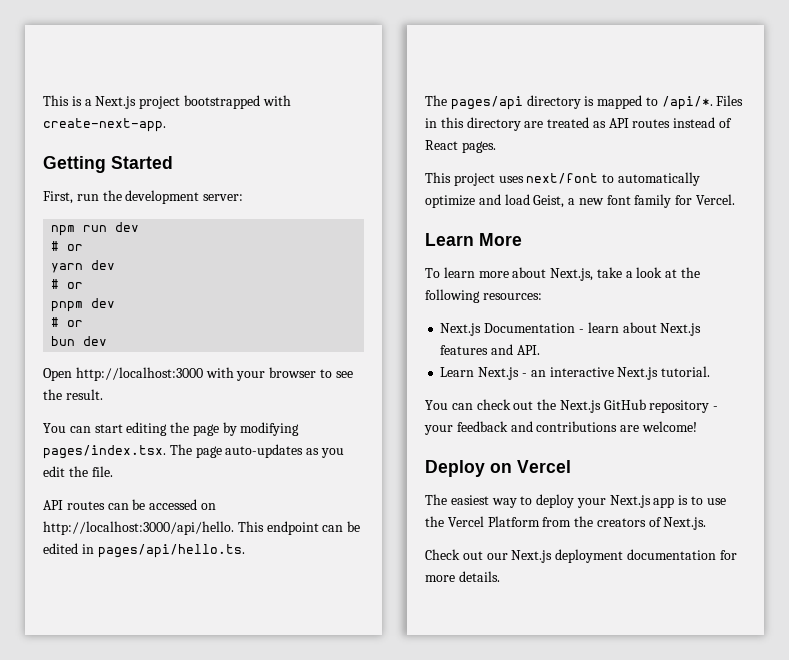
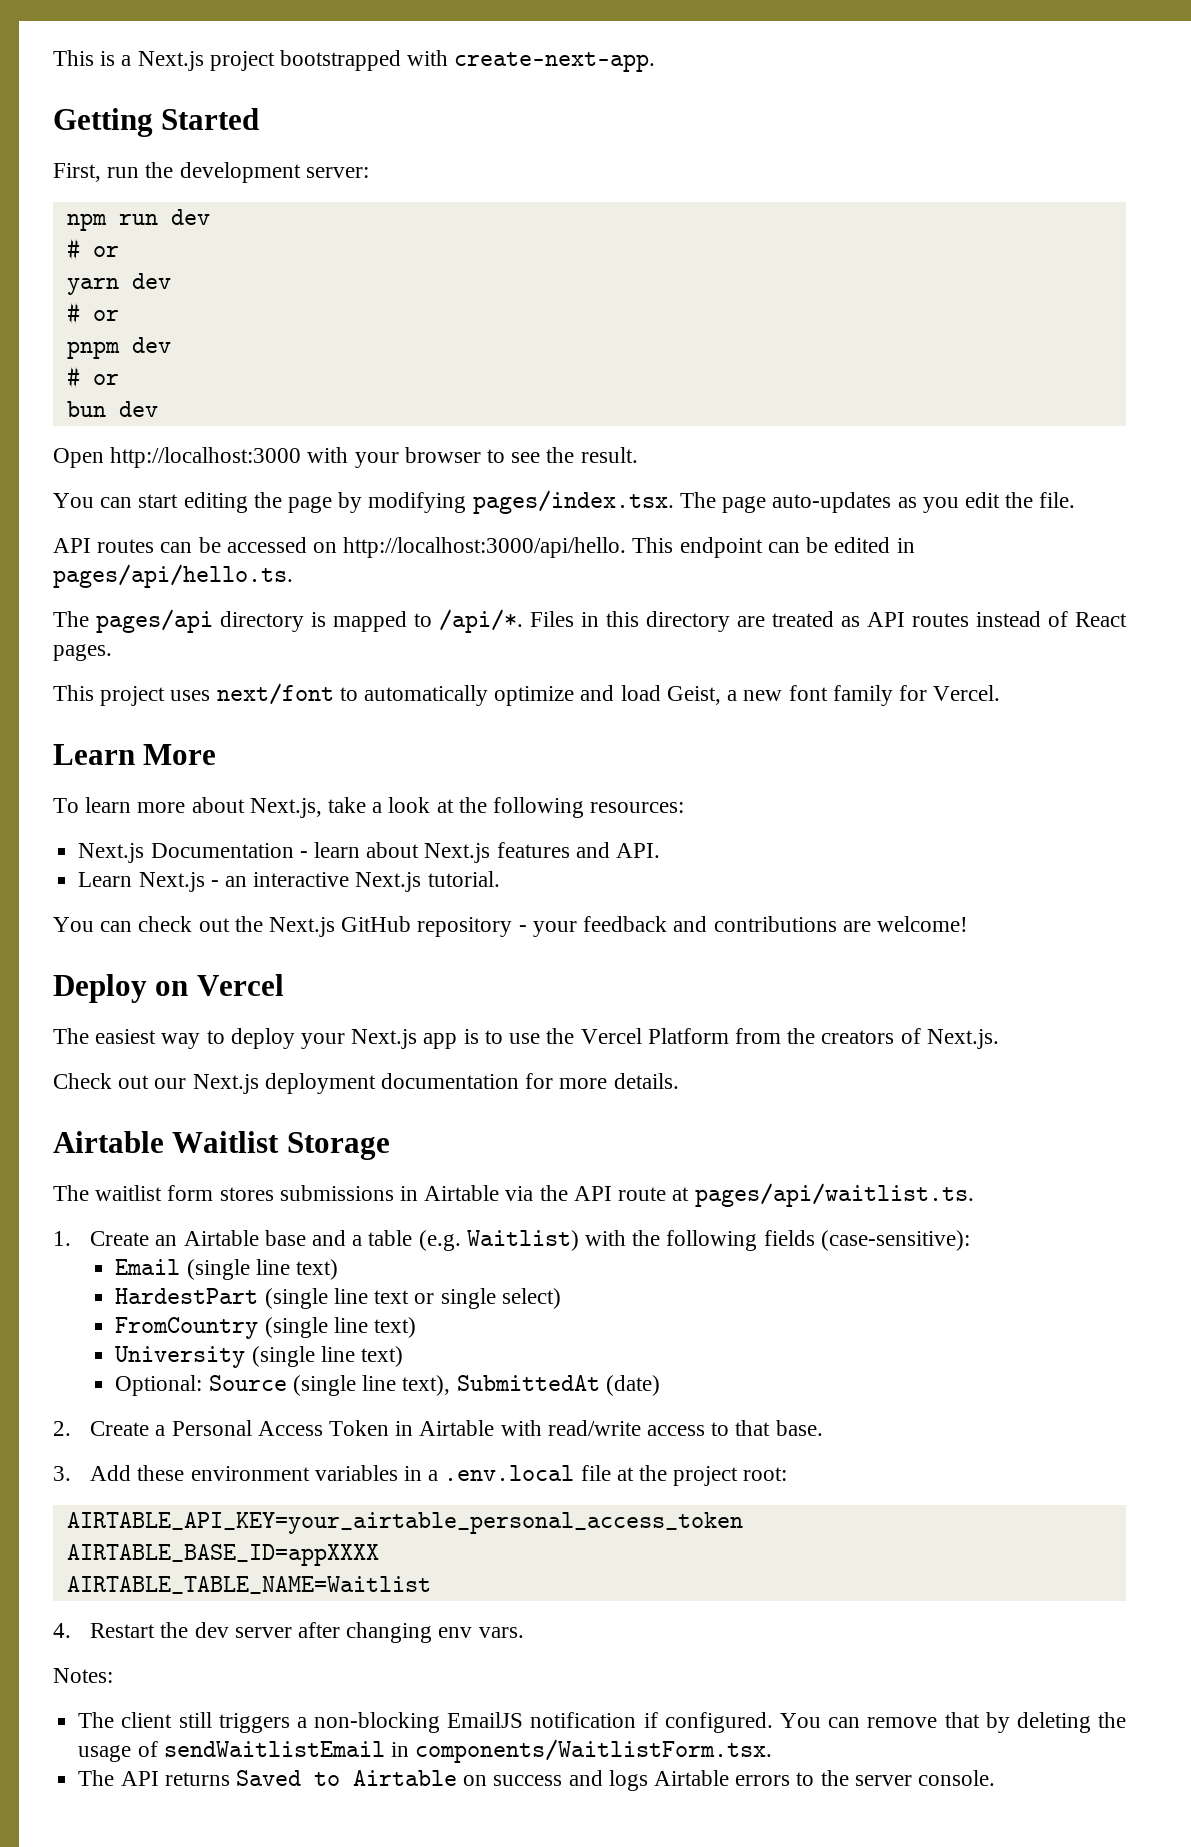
(500, 576) none -> [53,1131,390,1160] [53,1183,974,1207] [53,1230,970,1251] [115,1259,339,1280] [115,1288,561,1309] [115,1317,417,1339] [115,1346,404,1368] [115,1375,660,1396] [53,1420,823,1436] [53,1465,788,1486] [66,1512,743,1534] [66,1544,379,1566] [66,1576,431,1594] [53,1622,524,1643] [53,1668,113,1683] [78,1712,1127,1733] [78,1739,773,1763] [78,1770,996,1791] // Airtable Waitlist Storage // The waitlist form stores submissions in Airtable via the API route at pages/api/waitlist.ts. // 1. Create an Airtable base and a table (e.g. Waitlist) with the following fields (case-sensitive): // Email (single line text) // HardestPart (single line text or single select) // FromCountry (single line text) // University (single line text) // Optional: Source (single line text), SubmittedAt (date) // 2. Create a Personal Access Token in Airtable with read/write access to that base. // 3. Add these environment variables in a .env.local file at the project root: // AIRTABLE_API_KEY=your_airtable_personal_access_token // AIRTABLE_BASE_ID=appXXXX // AIRTABLE_TABLE_NAME=Waitlist // 4. Restart the dev server after changing env vars. // Notes: // The client still triggers a non-blocking EmailJS notification if configured. You can remove that by deleting the usage of sendWaitlistEmail in components/WaitlistForm.tsx. // The API returns Saved to Airtable on success and logs Airtable errors to the server console.

